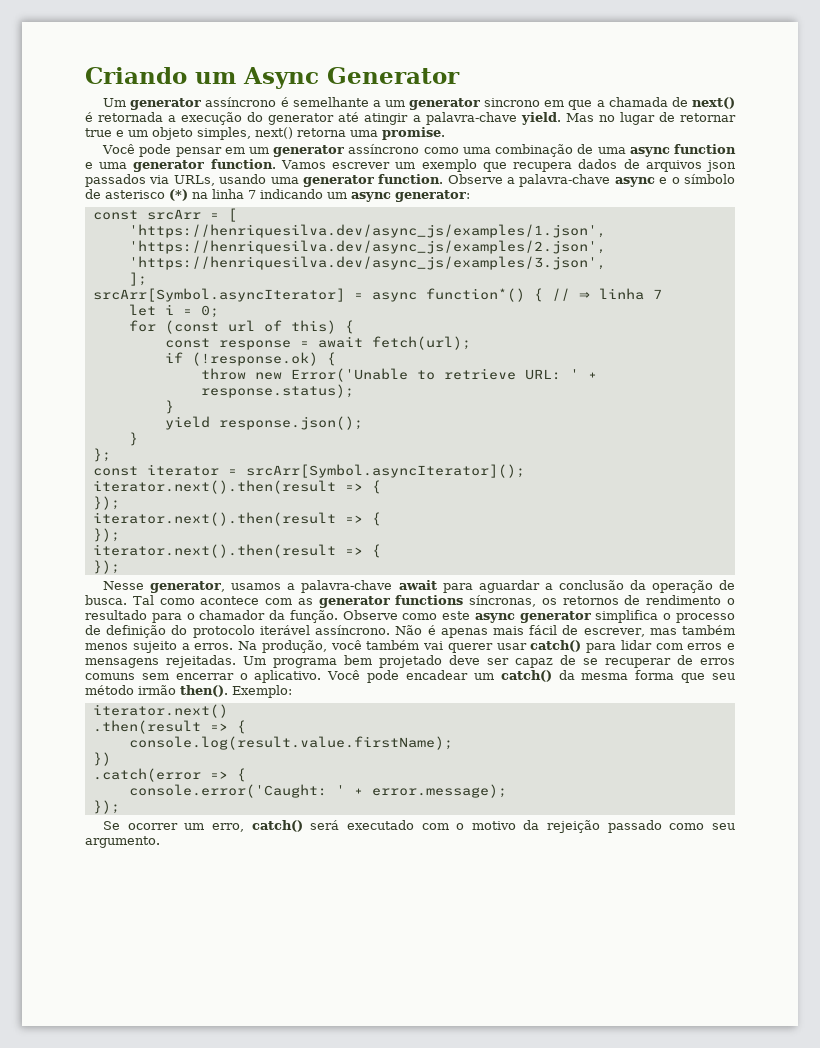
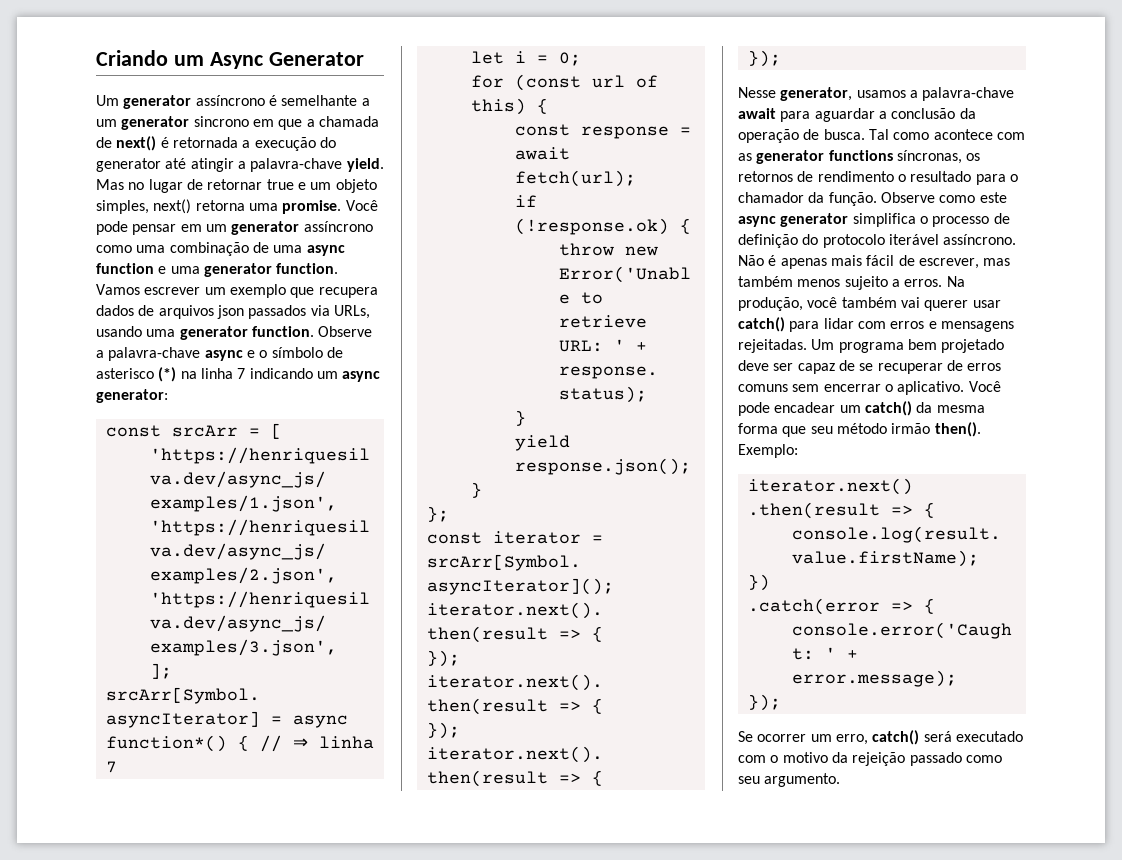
(445, 133) // -> (342, 207) none

